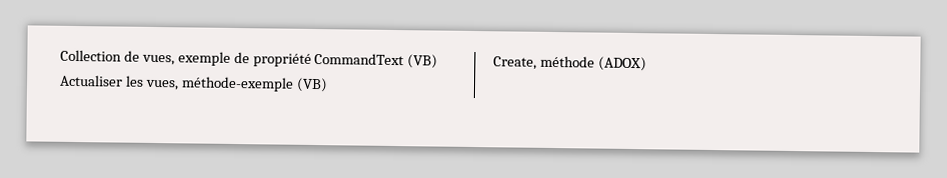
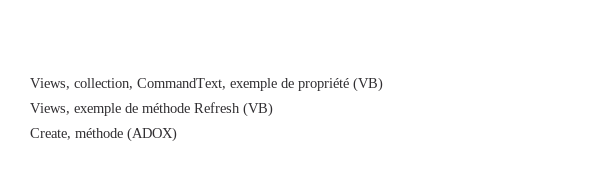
[60,49,175,66] Collection de vues, -> [30,78,226,90] Views, collection, CommandText,
[314,52,439,69] [60,74,294,92] CommandText (VB) // Actualiser les vues, méthode-exemple -> [353,77,383,92] [30,102,240,116] (VB) // Views, exemple de méthode Refresh

